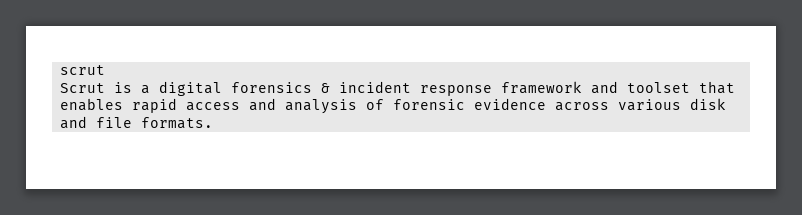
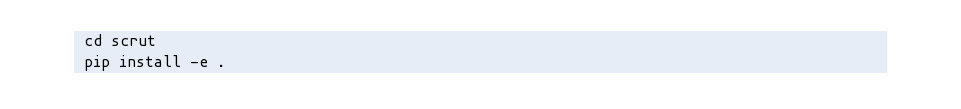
(60, 70) none -> [83,34,102,46] cd
[60,81,736,96] [60,98,727,114] [60,116,214,129] Scrut is a digital forensics & incident response framework and toolset that enables rapid access and analysis of forensic evidence across various disk and file formats. -> [83,55,225,71] pip install -e .

